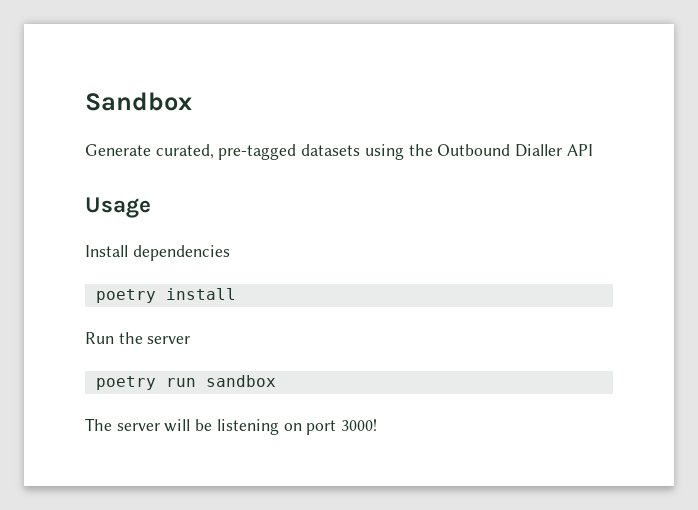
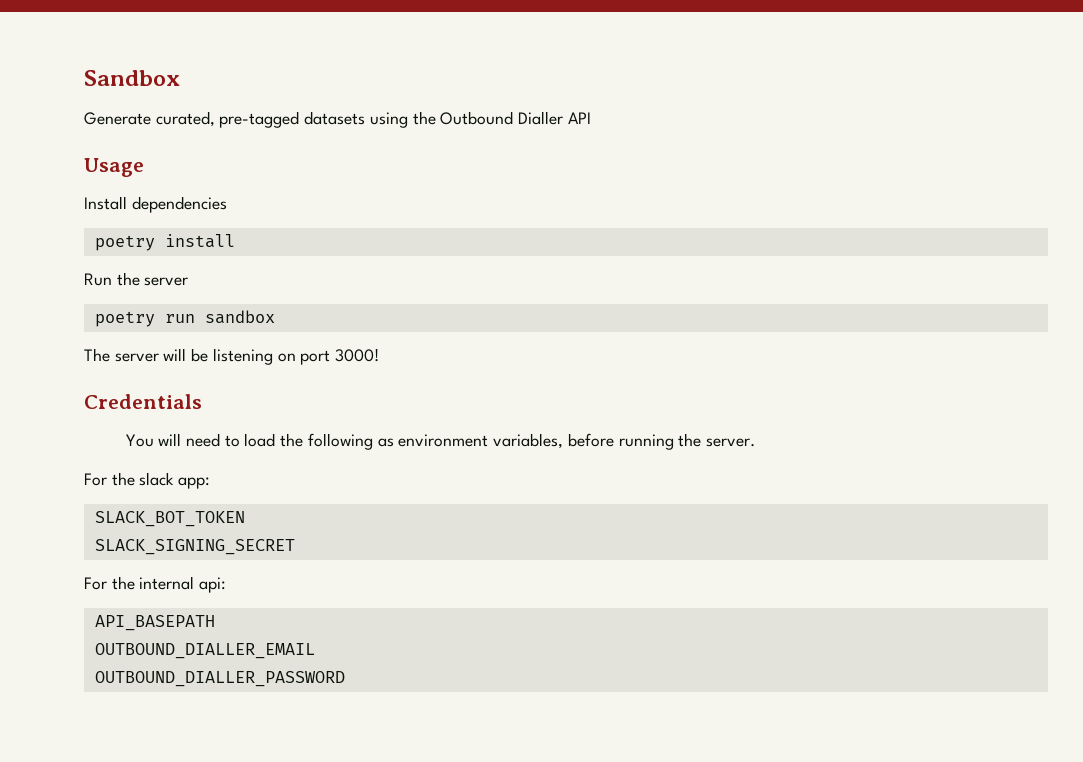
(378, 425) none -> [84,394,202,409] [125,433,755,450] [84,472,211,489] [94,511,245,527] [94,539,295,555] [84,576,227,593] [94,615,215,631] [94,643,315,659] [94,671,345,687] // Credentials // You will need to load the following as environment variables, before running the server. // For the slack app: // SLACK_BOT_TOKEN // SLACK_SIGNING_SECRET // For the internal api: // API_BASEPATH // OUTBOUND_DIALLER_EMAIL // OUTBOUND_DIALLER_PASSWORD

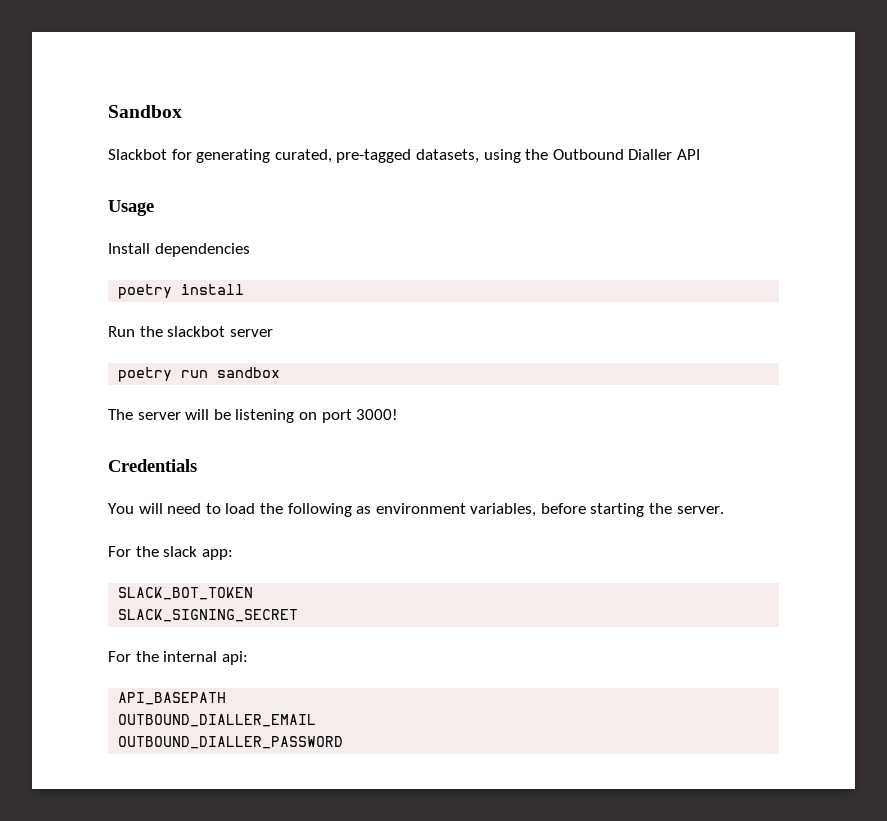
[84,112,151,125] Generate -> [108,149,271,163] Slackbot for generating
[304,111,366,125] datasets -> [415,149,479,163] datasets,
(140, 279) none -> [167,326,226,337] slackbot
[618,434,674,450] running -> [590,503,645,517] starting

